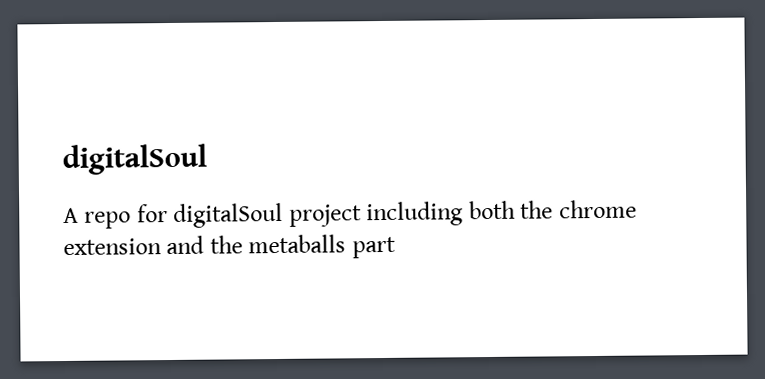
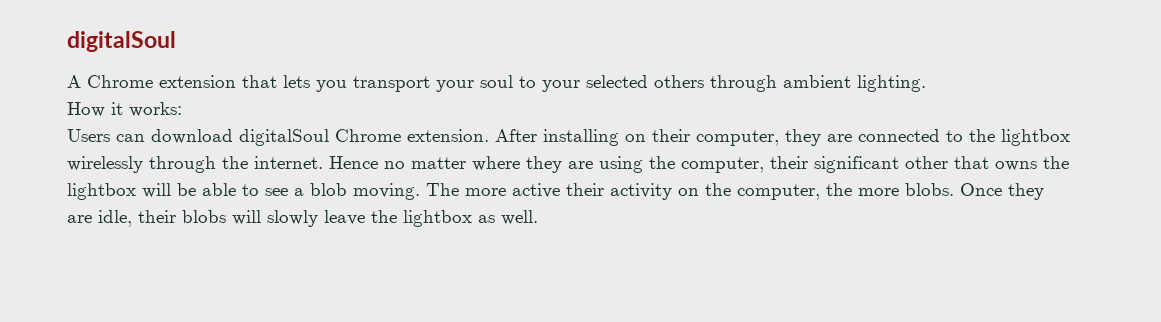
[84,199,637,229] [63,234,396,259] repo for digitalSoul project including both the chrome extension and the metaballs part -> [87,75,926,92] [67,102,182,117] [67,129,1070,146] [67,156,1069,173] [67,183,1044,200] [67,210,538,227] Chrome extension that lets you transport your soul to your selected others through ambient lighting. // How it works: // Users can download digitalSoul Chrome extension. After installing on their computer, they are connected to the lightbox wirelessly through the internet. Hence no matter where they are using the computer, their significant other that owns the lightbox will be able to see a blob moving. The more active their activity on the computer, the more blobs. Once they are idle, their blobs will slowly leave the lightbox as well.

